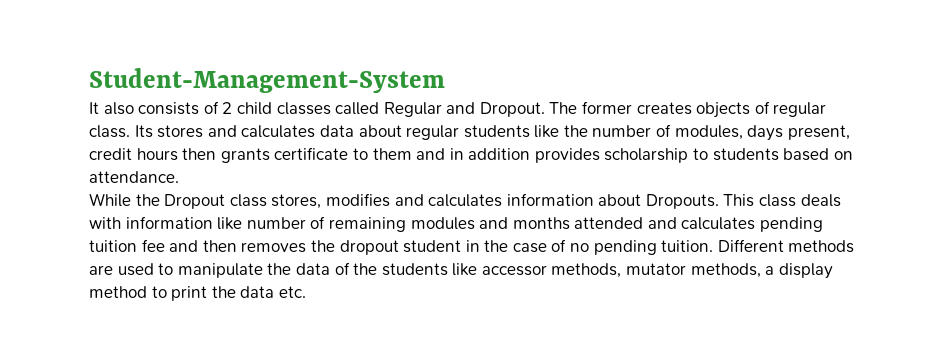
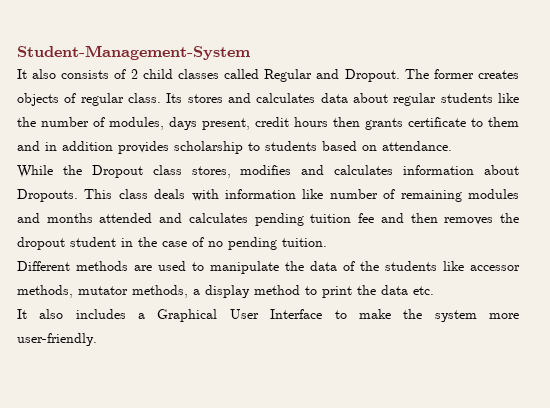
(714, 246) none -> (327, 242) //
(306, 292) none -> [17,309,519,322] [17,333,97,346] // It also includes a Graphical User Interface to make the system more user-friendly.

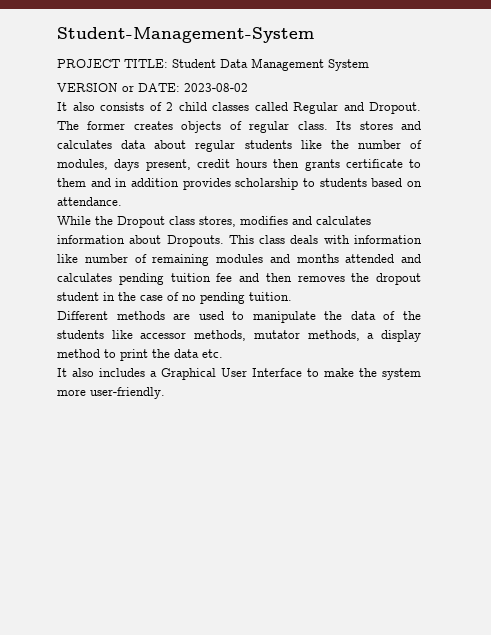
(250, 52) none -> [57,58,369,71] [57,83,248,92] // PROJECT TITLE: Student Data Management System // VERSION or DATE: 2023-08-02

